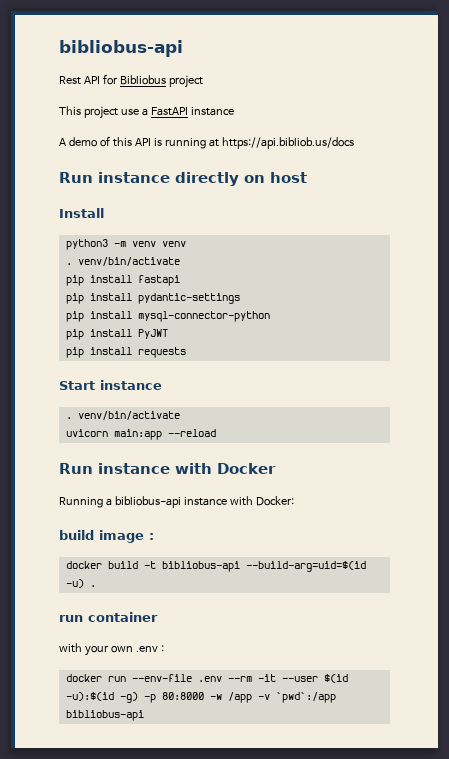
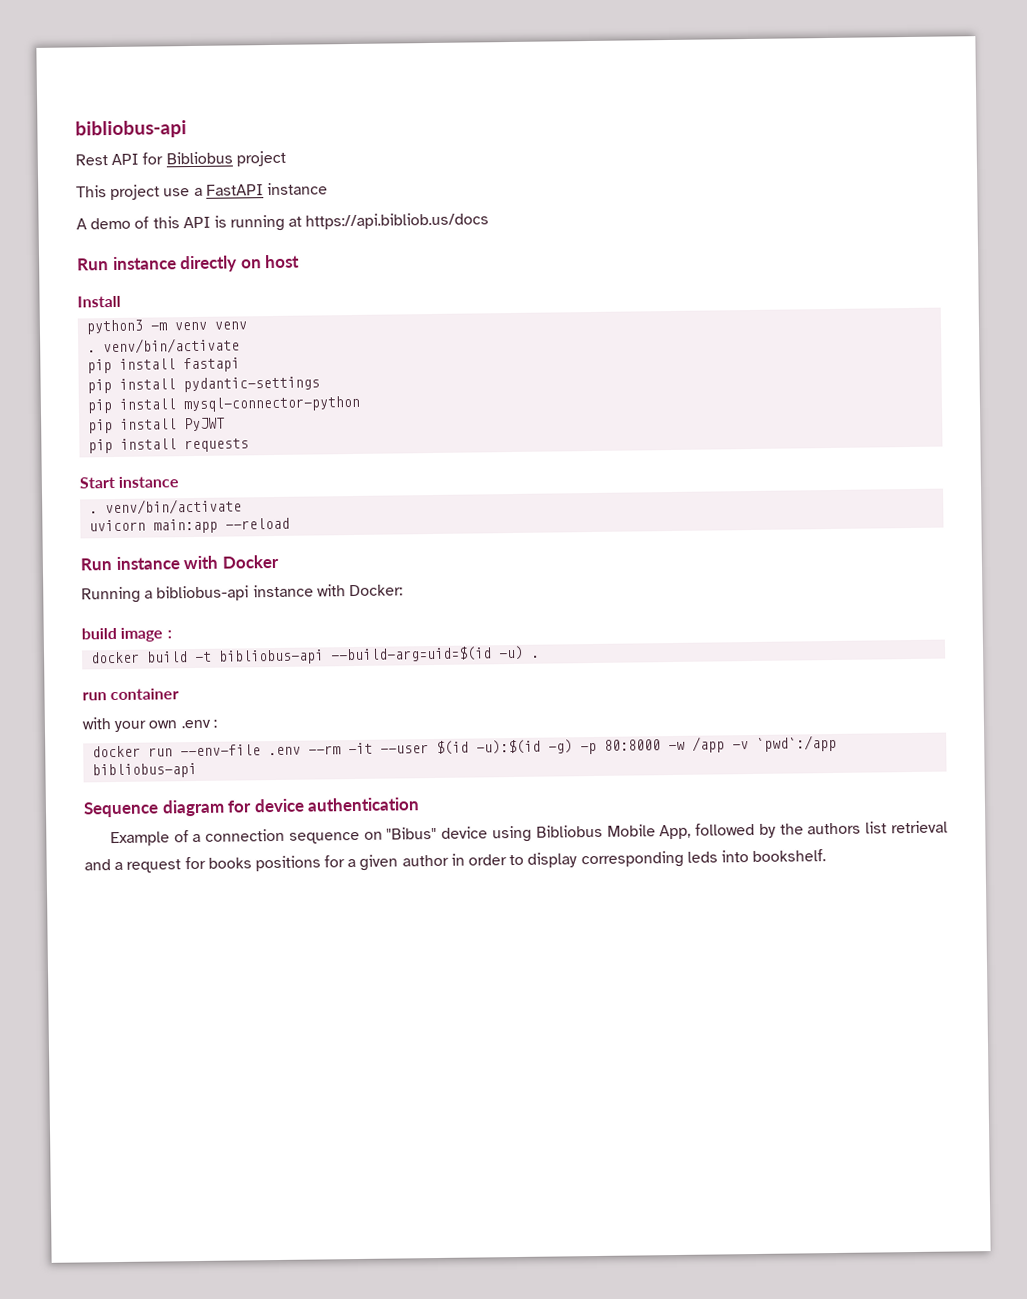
(144, 715) none -> [83,797,421,818] [109,820,949,847] [84,849,827,873] // Sequence diagram for device authentication // Example of a connection sequence on "Bibus" device using Bibliobus Mobile App, followed by the authors list retrieval and a request for books positions for a given author in order to display corresponding leds into bookshelf.

